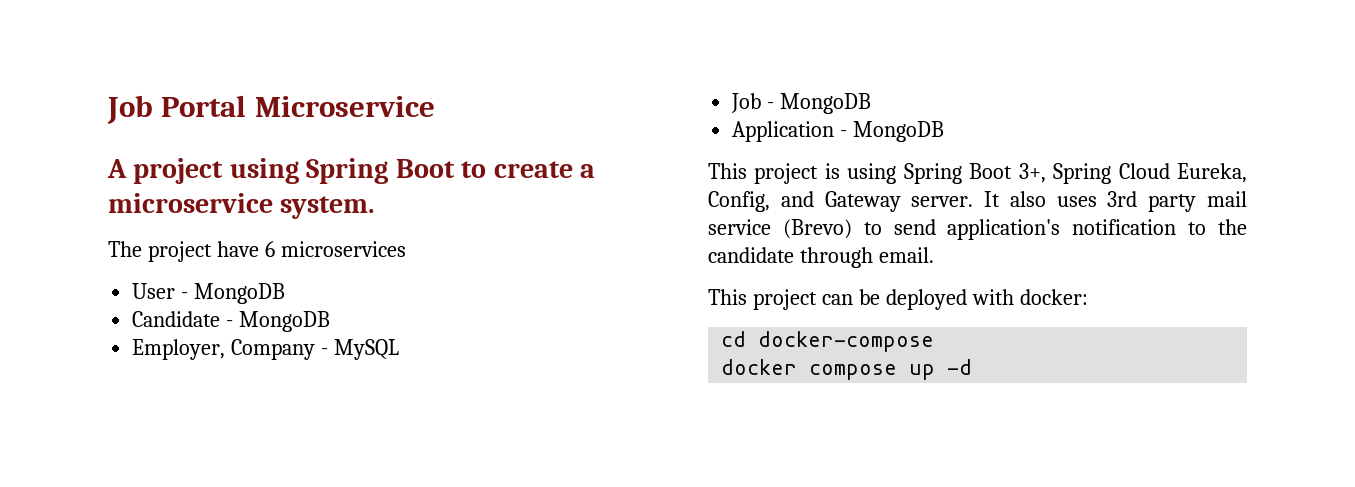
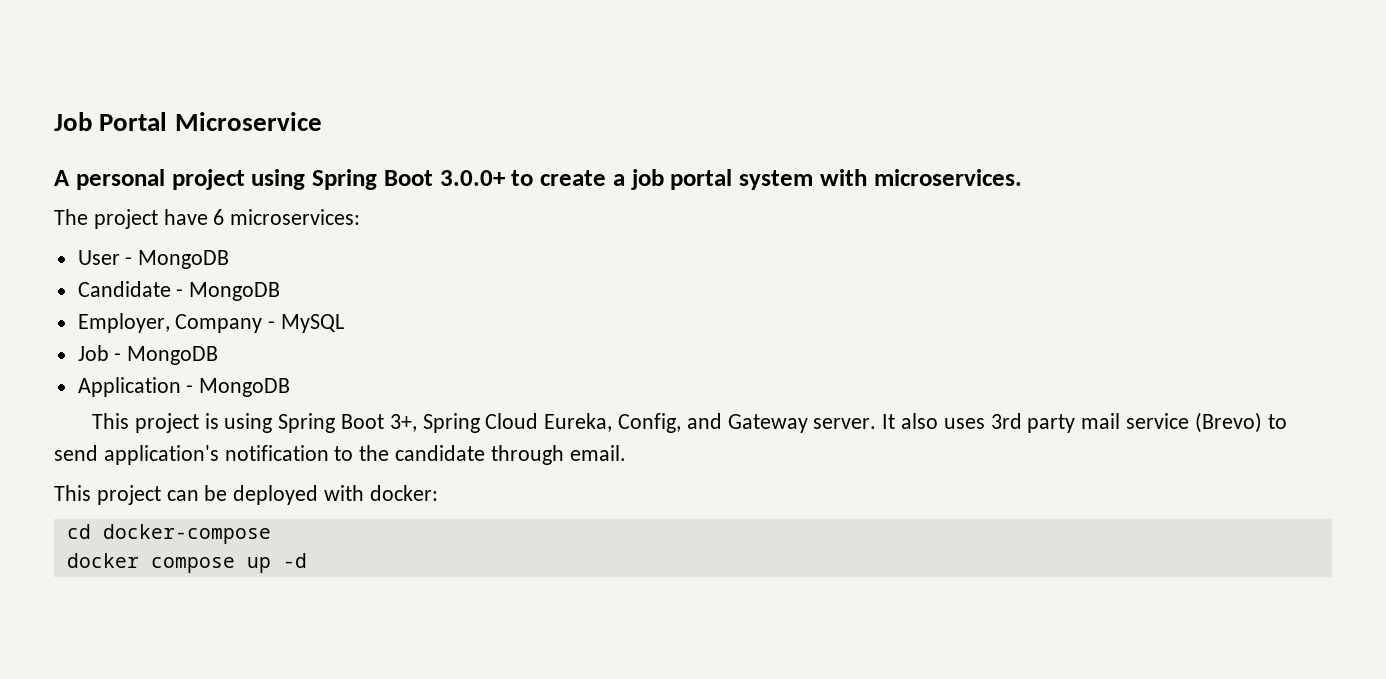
(127, 168) none -> [75,169,165,190] personal
(455, 168) none -> [439,170,505,186] 3.0.0+
[108,193,375,219] microservice system. -> [630,169,1022,190] job portal system with microservices.
[280,241,406,257] microservices -> [230,209,361,225] microservices:

